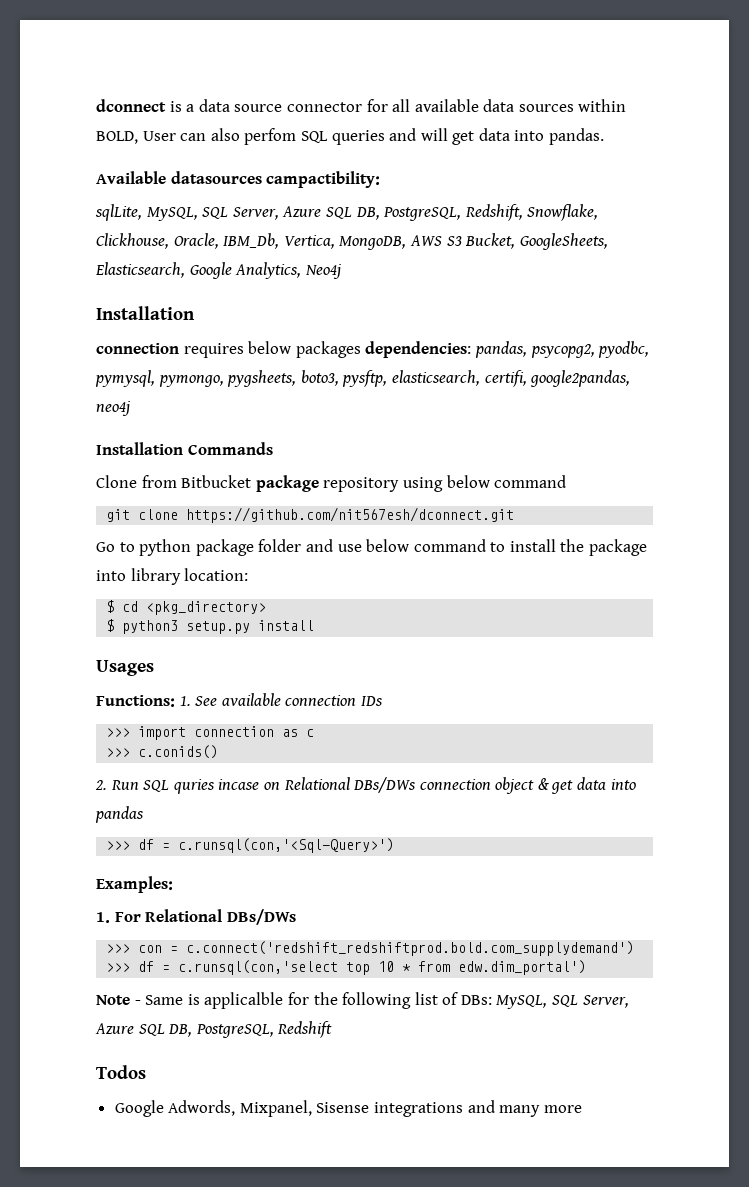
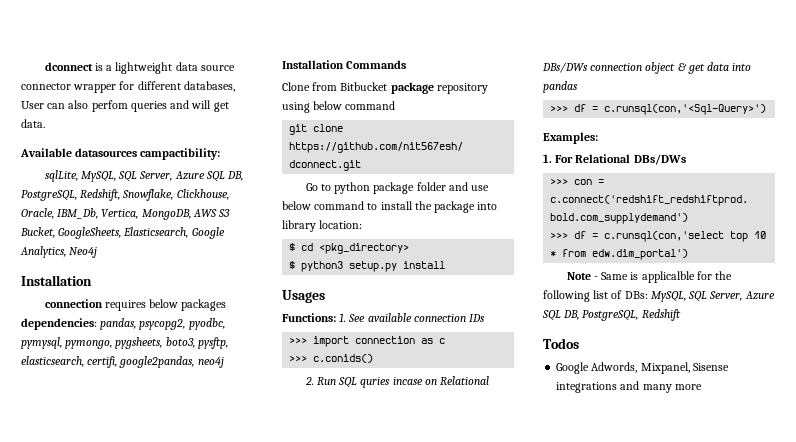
(195, 108) none -> [115,62,173,74] lightweight
[366,99,627,112] [96,131,138,144] for all available data sources within BOLD, -> [73,81,235,93] wrapper for different databases,
[300,131,328,143] SQL -> (128, 106) none
[478,128,605,145] data into pandas. -> [21,119,45,128] data.

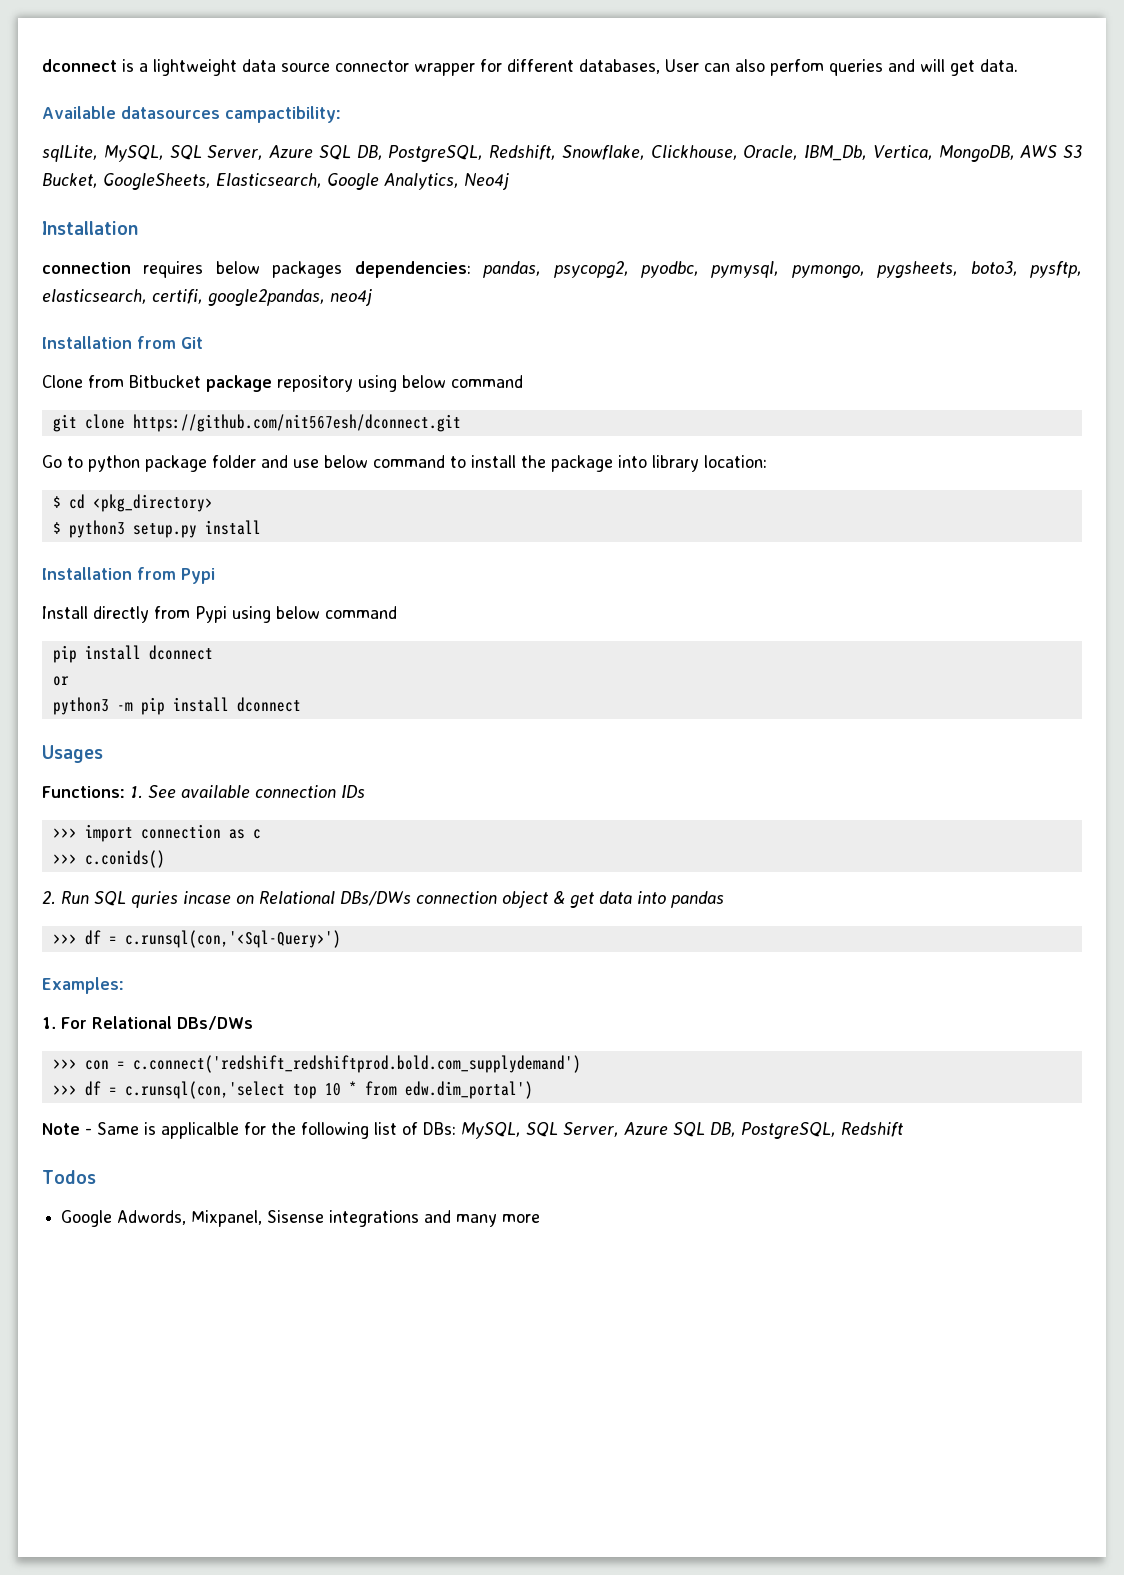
[346,60,407,69] Commands -> [137,336,203,349] from Git
(446, 265) none -> [42,567,215,584] [42,606,397,623] [52,645,213,663] [52,676,69,686] [52,697,301,715] // Installation from Pypi // Install directly from Pypi using below command // pip install dconnect // or // python3 -m pip install dconnect

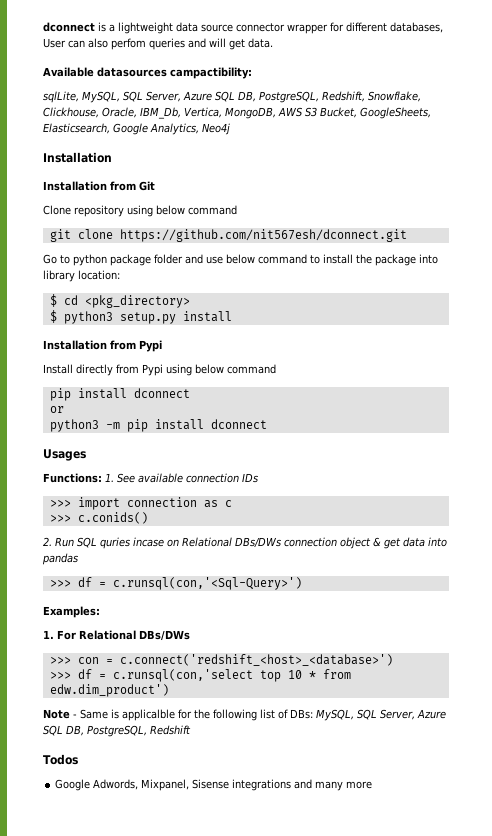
[42,261,1082,278] [42,289,372,306] // connection requires below packages dependencies: pandas, psycopg2, pyodbc, pymysql, pymongo, pygsheets, boto3, pysftp, elasticsearch, certifi, google2pandas, neo4j -> (112, 157) none
[88,375,272,392] from Bitbucket package -> (71, 210) none
[132,1055,581,1073] c.connect('redshift_redshiftprod.bold.com_supplydemand') -> [119,654,393,666] c.connect('redshift_<host>_<database>')
[404,1081,533,1099] edw.dim_portal') -> [49,684,169,697] edw.dim_product')

